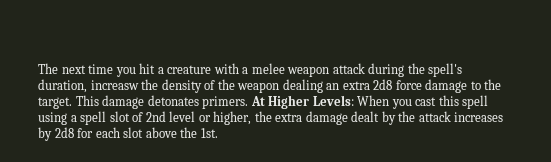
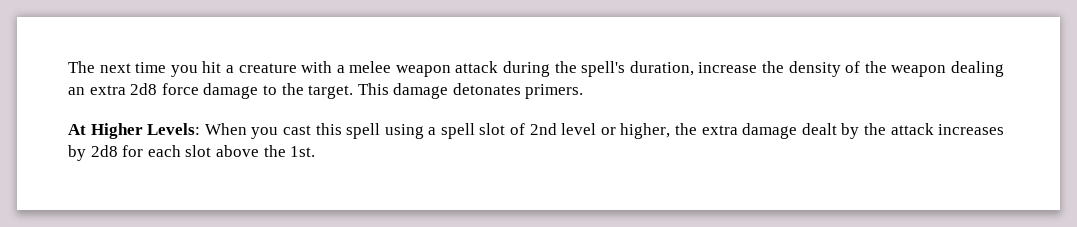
[90,80,139,90] increasw -> [698,62,758,73] increase
(249, 102) none -> (584, 91) //

